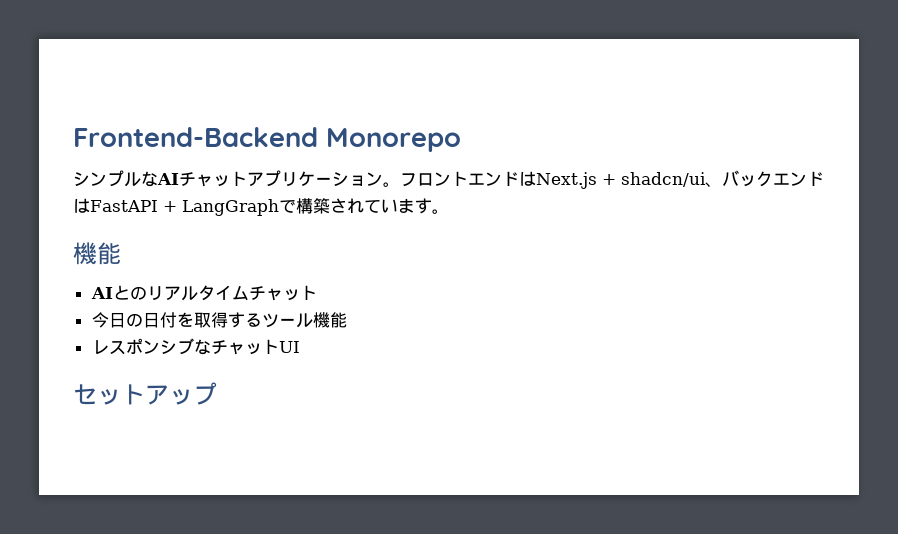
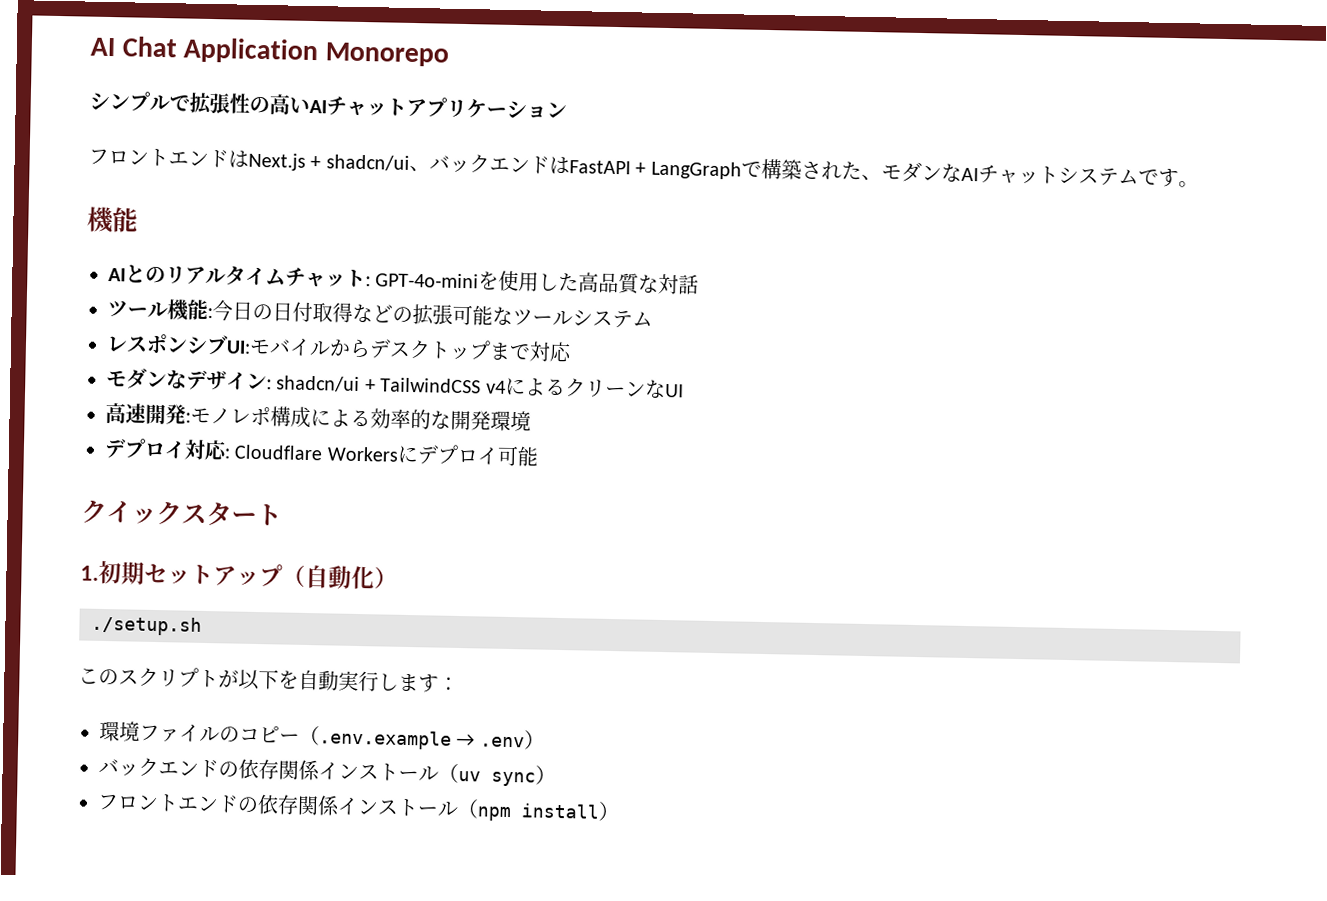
[73,127,318,147] Frontend-Backend -> [90,36,320,65] AI Chat Application
[141,171,158,187] な -> [169,92,310,115] で拡張性の高い
[383,182,400,187] 。 -> (567, 110) //
[363,198,415,213] ていま -> [840,161,1159,186] た、モダンなAIチャットシステムで
[91,312,347,328] [91,338,300,355] [73,382,217,405] // 今日の日付を取得するツール機能 // レスポンシブなチャットUI // セットアップ -> [365,270,700,295] [107,299,653,329] [106,333,572,363] [106,368,684,399] [105,402,531,432] [104,437,539,467] [81,499,282,527] [80,560,398,590] [91,615,202,636] [78,667,459,693] [99,720,545,750] [98,757,556,787] [97,793,620,822] : GPT-4o-miniを使用した高品質な対話 // ツール機能:今日の日付取得などの拡張可能なツールシステム // レスポンシブUI:モバイルからデスクトップまで対応 // モダンなデザイン: shadcn/ui + TailwindCSS v4によるクリーンなUI // 高速開発:モノレポ構成による効率的な開発環境 // デプロイ対応: Cloudflare Workersにデプロイ可能 // クイックスタート // 1.初期セットアップ（自動化） // ./setup.sh // このスクリプトが以下を自動実行します： // 環境ファイルのコピー（.env.example → .env） // バックエンドの依存関係インストール（uv sync） // フロントエンドの依存関係インストール（npm install）

